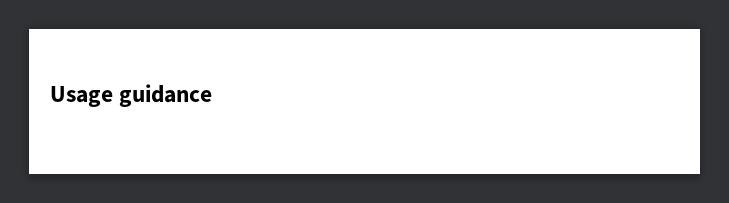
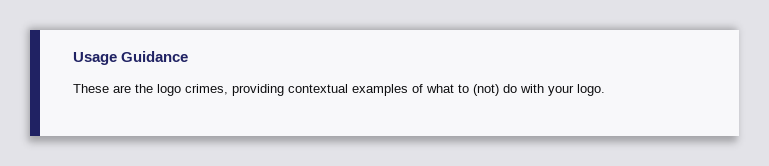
[119,84,213,107] guidance -> [121,51,189,62] [73,84,605,96] Guidance // These are the logo crimes, providing contextual examples of what to (not) do with your logo.

